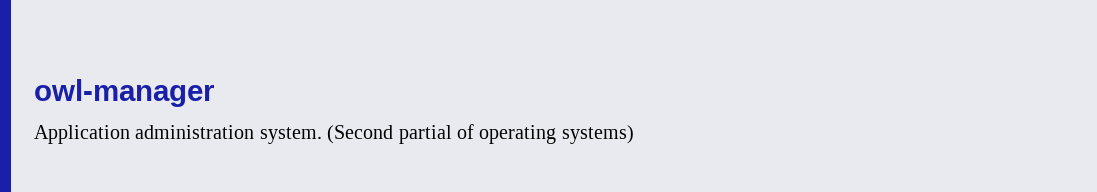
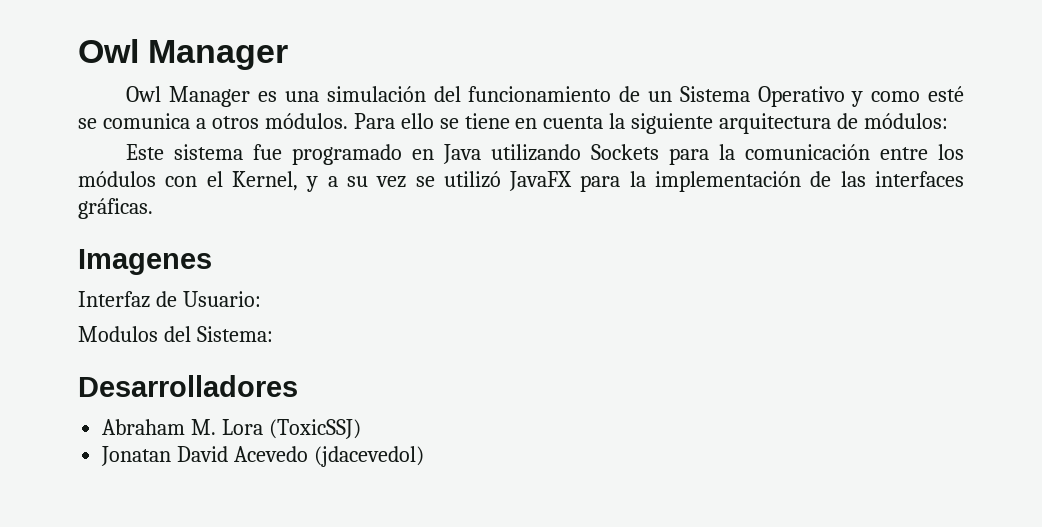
[34,79,215,107] [34,124,634,144] owl-manager // Application administration system. (Second partial of operating systems) -> [78,39,289,70] [126,86,965,107] [78,113,949,134] [126,144,964,165] [78,171,964,192] [78,198,153,219] [78,249,212,275] [78,291,261,308] [78,326,273,342] [78,375,298,397] [102,419,362,439] [101,446,425,467] Owl Manager // Owl Manager es una simulación del funcionamiento de un Sistema Operativo y como esté se comunica a otros módulos. Para ello se tiene en cuenta la siguiente arquitectura de módulos: // Este sistema fue programado en Java utilizando Sockets para la comunicación entre los módulos con el Kernel, y a su vez se utilizó JavaFX para la implementación de las interfaces gráficas. // Imagenes // Interfaz de Usuario: // Modulos del Sistema: // Desarrolladores // Abraham M. Lora (ToxicSSJ) // Jonatan David Acevedo (jdacevedol)

